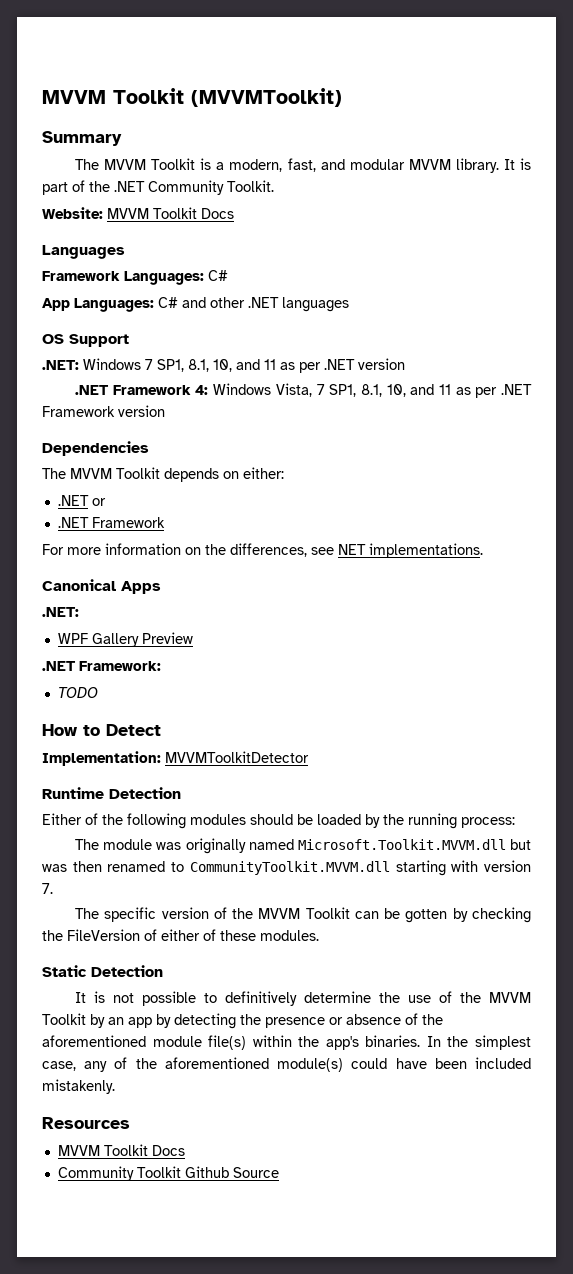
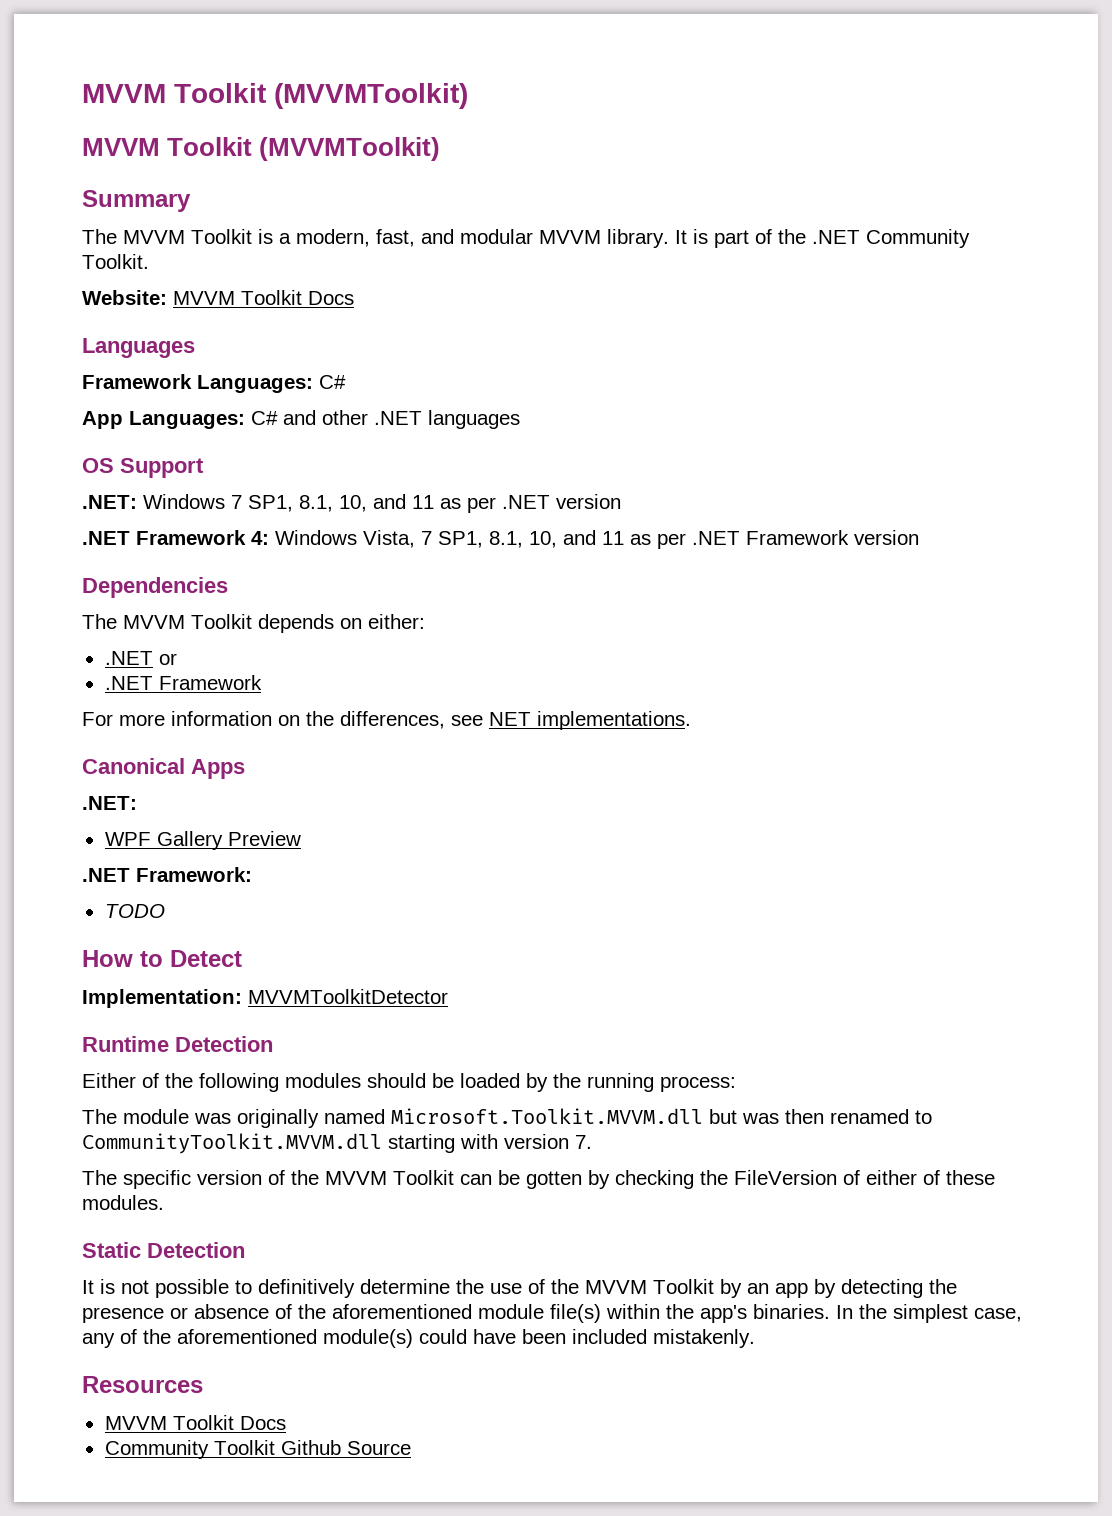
[42,88,342,107] MVVM Toolkit (MVVMToolkit) -> [82,83,468,109] [82,137,441,161] MVVM Toolkit (MVVMToolkit) // MVVM Toolkit (MVVMToolkit)

